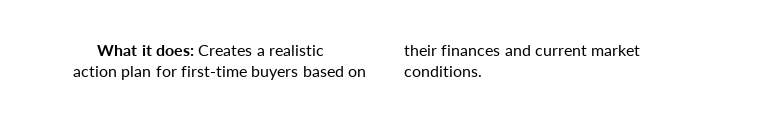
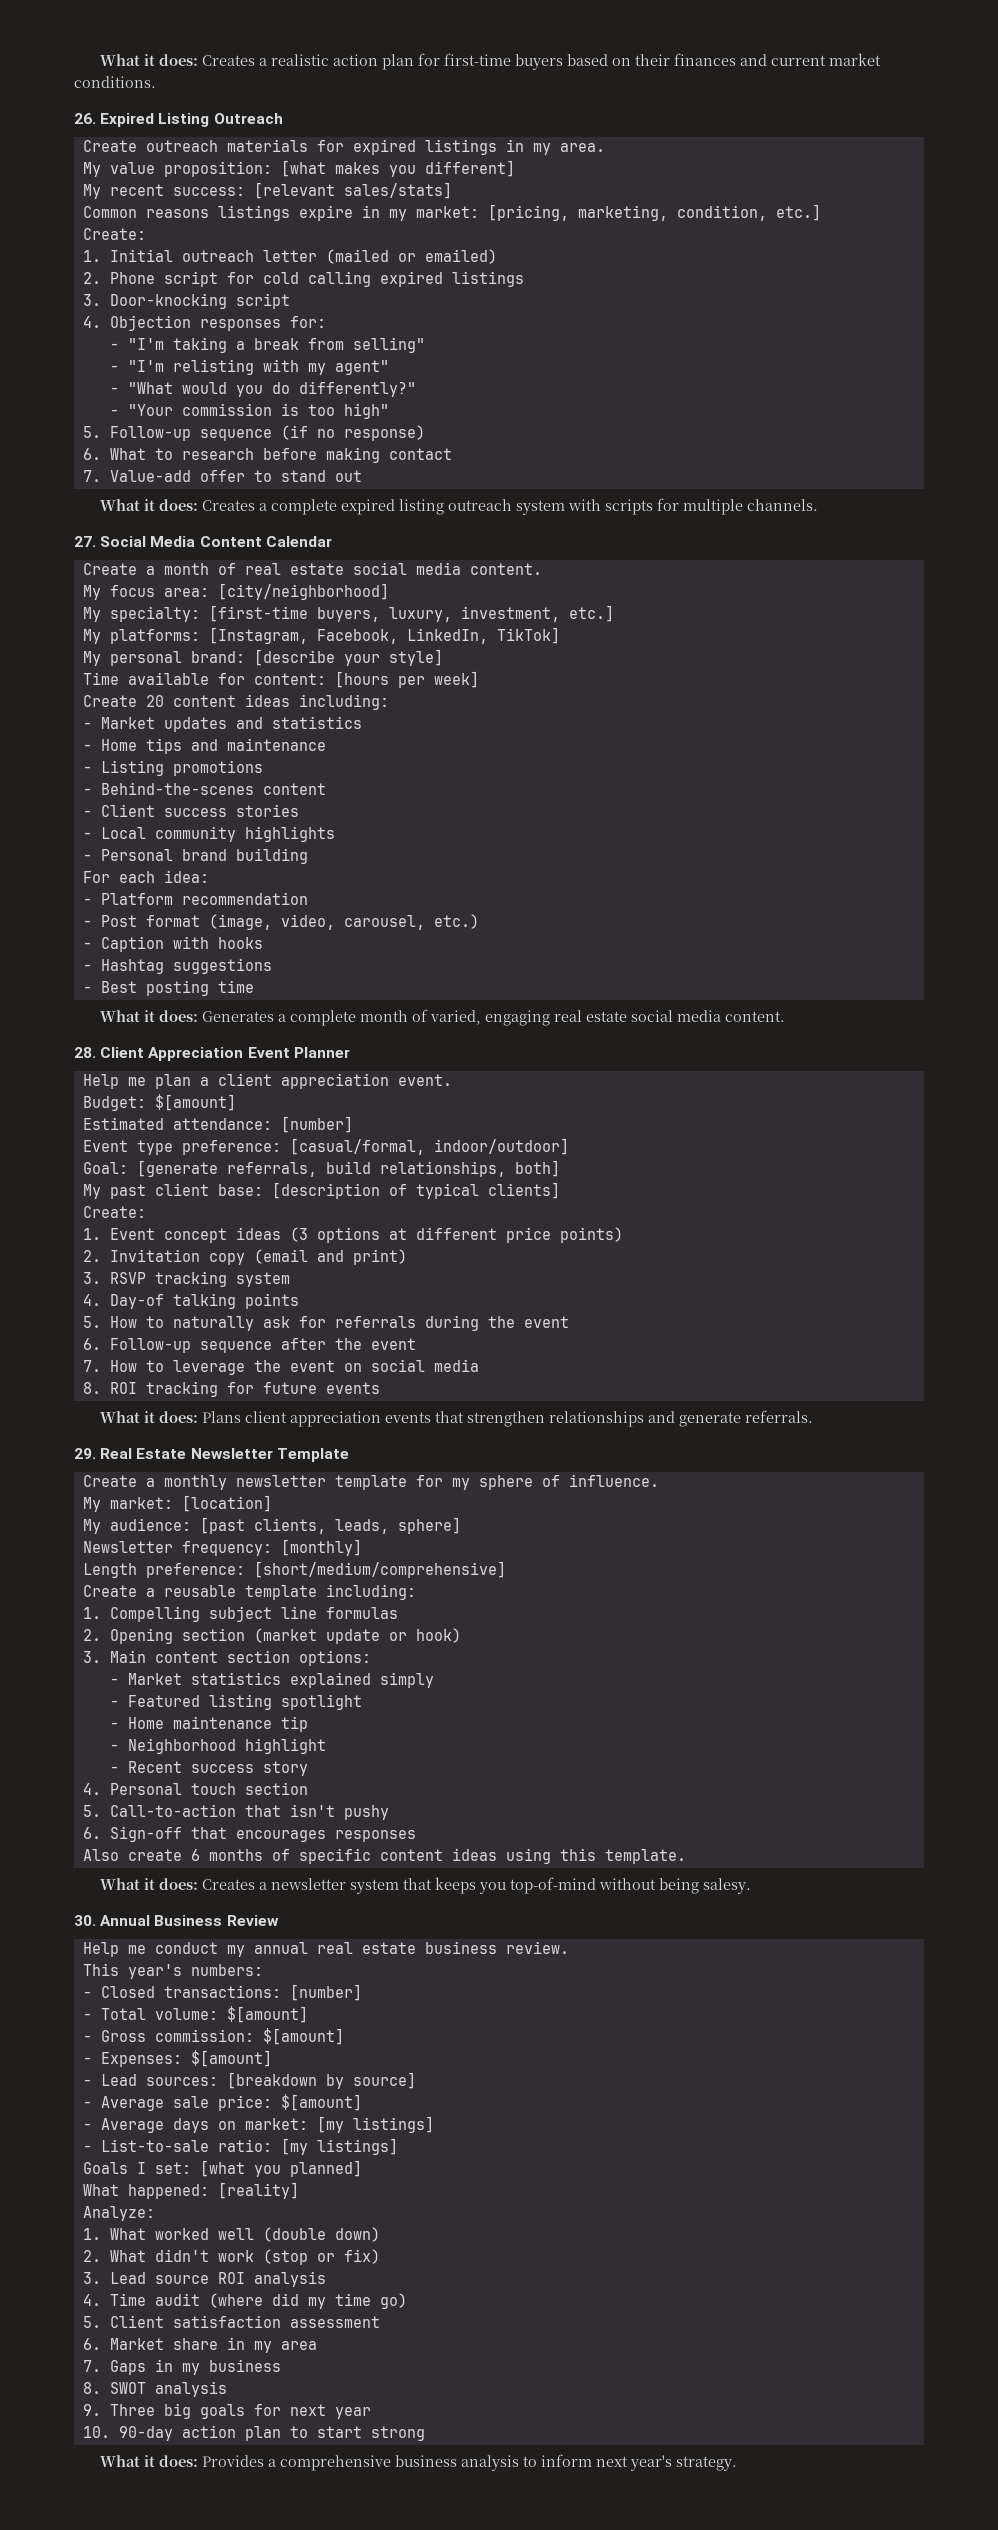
(482, 71) none -> [74,113,283,127] [82,139,605,155] [82,160,515,177] [82,182,452,199] [82,204,821,221] [82,228,146,240] [82,249,497,264] [82,271,524,287] [82,293,290,309] [82,315,326,331] [109,337,425,353] [109,359,389,375] [109,381,416,397] [109,403,389,419] [82,425,425,441] [82,447,452,463] [82,470,362,482] [99,498,818,515] [74,536,332,547] [82,562,542,575] [82,583,389,600] [82,605,614,622] [82,627,560,644] [82,649,443,666] [82,671,479,688] [82,694,389,710] [82,716,362,732] [82,738,326,754] [82,760,263,776] [82,782,326,795] [82,804,299,817] [82,826,335,842] [82,848,308,864] [82,870,209,883] [82,892,308,905] [82,914,479,930] [82,936,263,952] [82,958,272,974] [82,980,254,996] [99,1009,785,1026] [74,1047,350,1061] [82,1073,452,1089] [82,1094,236,1111] [82,1116,353,1133] [82,1138,569,1155] [82,1160,560,1177] [82,1182,560,1199] [82,1206,146,1218] [82,1227,623,1243] [82,1249,407,1265] [82,1271,290,1287] [82,1293,299,1309] [82,1315,569,1331] [82,1338,416,1353] [82,1359,479,1375] [82,1381,380,1397] [99,1410,813,1427] [74,1448,349,1462] [82,1474,659,1490] [82,1495,272,1512] [82,1517,461,1534] [82,1539,362,1556] [82,1561,506,1578] [82,1584,416,1600] [82,1606,398,1622] [82,1628,461,1644] [82,1650,371,1666] [109,1672,434,1688] [109,1694,362,1710] [109,1716,308,1732] [109,1738,326,1754] [109,1761,308,1776] [82,1782,308,1795] [82,1804,389,1820] [82,1826,416,1842] [82,1848,686,1864] [99,1877,751,1894] [74,1915,279,1926] [82,1941,569,1957] [82,1963,263,1979] [82,1984,362,2001] [82,2006,308,2023] [82,2028,344,2045] [82,2050,272,2067] [82,2072,416,2089] [82,2094,362,2111] [82,2116,434,2133] [82,2138,398,2155] [82,2160,362,2177] [82,2182,299,2199] [82,2206,155,2221] [82,2227,380,2242] [82,2249,380,2265] [82,2271,326,2287] [82,2293,407,2309] [82,2315,380,2328] [82,2337,317,2353] [82,2359,281,2375] [82,2381,227,2397] [82,2403,371,2419] [82,2425,425,2441] [99,2454,737,2471] // 26. Expired Listing Outreach // Create outreach materials for expired listings in my area. // My value proposition: [what makes you different] // My recent success: [relevant sales/stats] // Common reasons listings expire in my market: [pricing, marketing, condition, etc.] // Create: // 1. Initial outreach letter (mailed or emailed) // 2. Phone script for cold calling expired listings // 3. Door-knocking script // 4. Objection responses for: // - "I'm taking a break from selling" // - "I'm relisting with my agent" // - "What would you do differently?" // - "Your commission is too high" // 5. Follow-up sequence (if no response) // 6. What to research before making contact // 7. Value-add offer to stand out // What it does: Creates a complete expired listing outreach system with scripts for multiple channels. // 27. Social Media Content Calendar // Create a month of real estate social media content. // My focus area: [city/neighborhood] // My specialty: [first-time buyers, luxury, investment, etc.] // My platforms: [Instagram, Facebook, LinkedIn, TikTok] // My personal brand: [describe your style] // Time available for content: [hours per week] // Create 20 content ideas including: // - Market updates and statistics // - Home tips and maintenance // - Listing promotions // - Behind-the-scenes content // - Client success stories // - Local community highlights // - Personal brand building // For each idea: // - Platform recommendation // - Post format (image, video, carousel, etc.) // - Caption with hooks // - Hashtag suggestions // - Best posting time // What it does: Generates a complete month of varied, engaging real estate social media content. // 28. Client Appreciation Event Planner // Help me plan a client appreciation event. // Budget: $[amount] // Estimated attendance: [number] // Event type preference: [casual/formal, indoor/outdoor] // Goal: [generate referrals, build relationships, both] // My past client base: [description of typical clients] // Create: // 1. Event concept ideas (3 options at different price points) // 2. Invitation copy (email and print) // 3. RSVP tracking system // 4. Day-of talking points // 5. How to naturally ask for referrals during the event // 6. Follow-up sequence after the event // 7. How to leverage the event on social media // 8. ROI tracking for future events // What it does: Plans client appreciation events that strengthen relationships and generate referrals. // 29. Real Estate Newsletter Template // Create a monthly newsletter template for my sphere of influence. // My market: [location] // My audience: [past clients, leads, sphere] // Newsletter frequency: [monthly] // Length preference: [short/medium/comprehensive] // Create a reusable template including: // 1. Compelling subject line formulas // 2. Opening section (market update or hook) // 3. Main content section options: // - Market statistics explained simply // - Featured listing spotlight // - Home maintenance tip // - Neighborhood highlight // - Recent success story // 4. Personal touch section // 5. Call-to-action that isn't pushy // 6. Sign-off that encourages responses // Also create 6 months of specific content ideas using this template. // What it does: Creates a newsletter system that keeps you top-of-mind without being salesy. // 30. Annual Business Review // Help me conduct my annual real estate business review. // This year's numbers: // - Closed transactions: [number] // - Total volume: $[amount] // - Gross commission: $[amount] // - Expenses: $[amount] // - Lead sources: [breakdown by source] // - Average sale price: $[amount] // - Average days on market: [my listings] // - List-to-sale ratio: [my listings] // Goals I set: [what you planned] // What happened: [reality] // Analyze: // 1. What worked well (double down) // 2. What didn't work (stop or fix) // 3. Lead source ROI analysis // 4. Time audit (where did my time go) // 5. Client satisfaction assessment // 6. Market share in my area // 7. Gaps in my business // 8. SWOT analysis // 9. Three big goals for next year // 10. 90-day action plan to start strong // What it does: Provides a comprehensive business analysis to inform next year's strategy.

